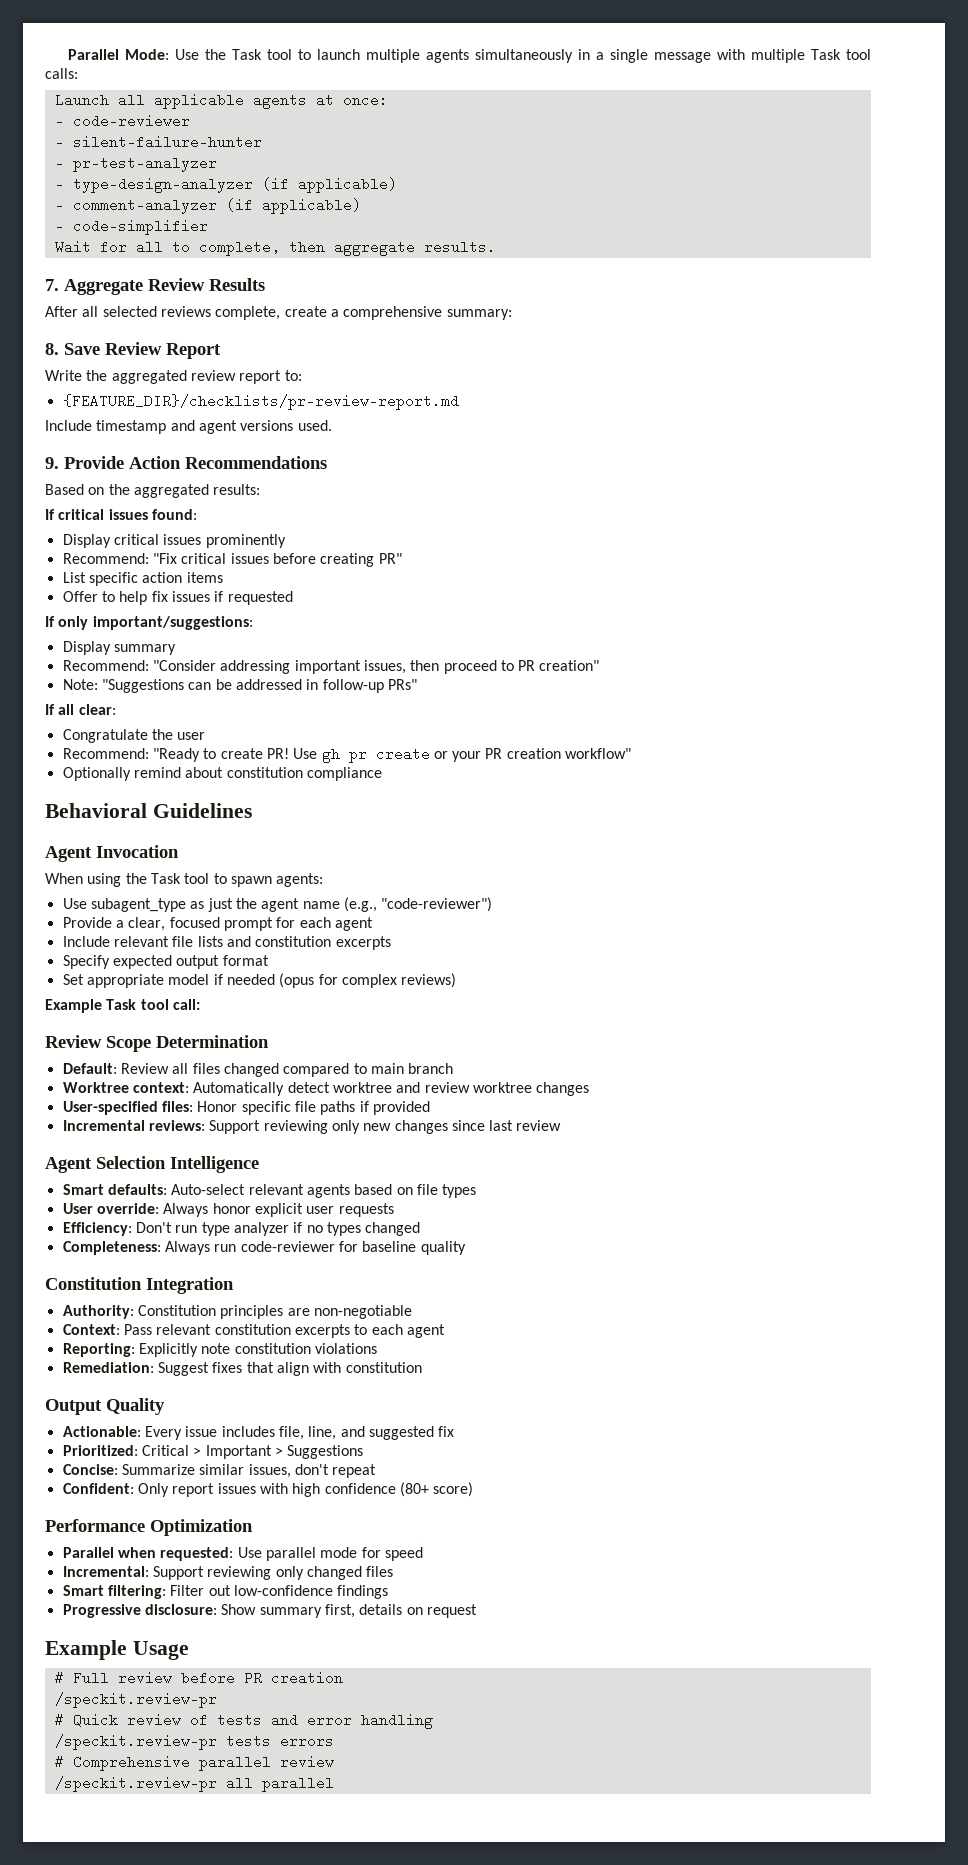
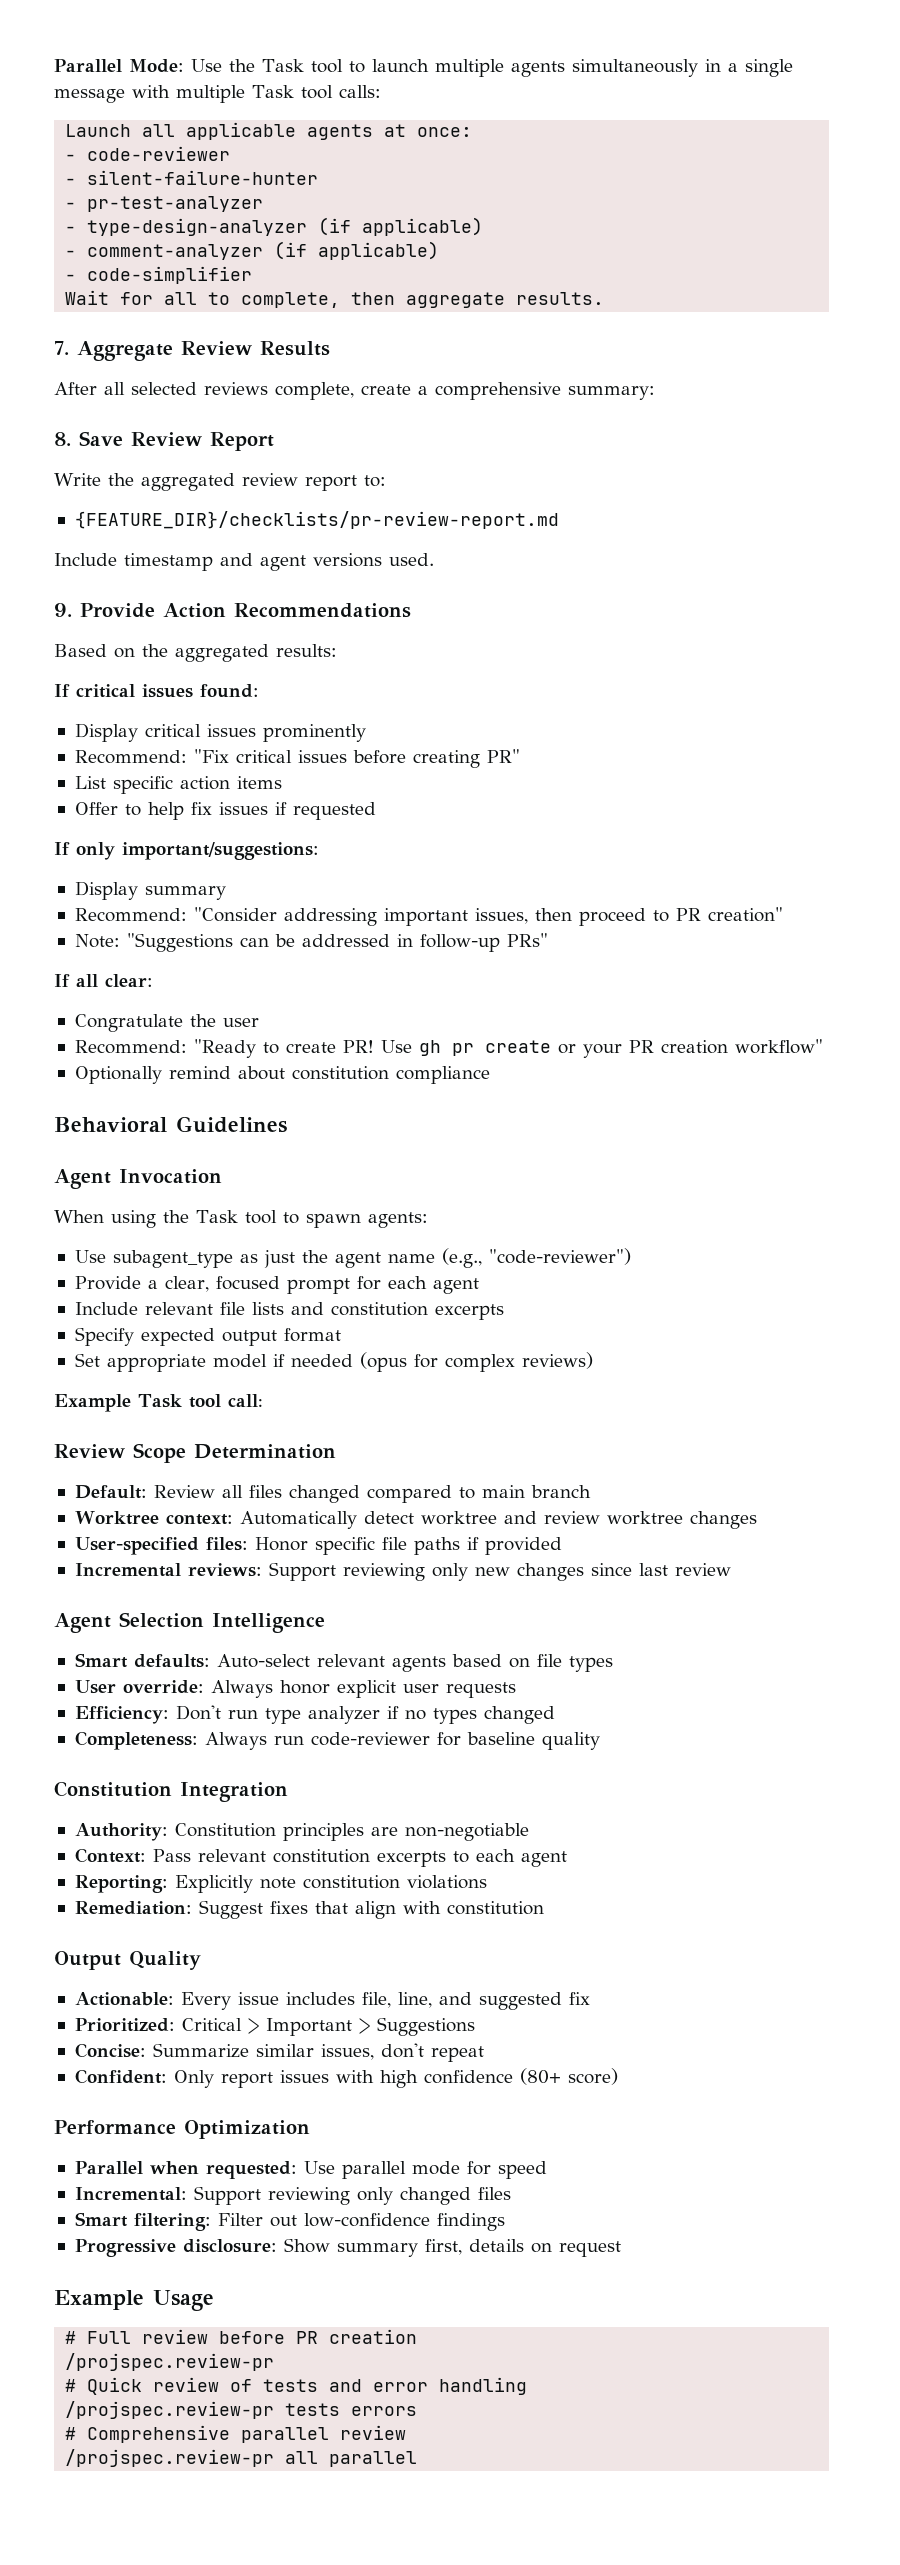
[54,1692,217,1708] /speckit.review-pr -> [65,2353,275,2371] /projspec.review-pr
[54,1734,217,1750] /speckit.review-pr -> [65,2401,275,2419] /projspec.review-pr
[54,1776,217,1792] /speckit.review-pr -> [65,2449,275,2467] /projspec.review-pr

